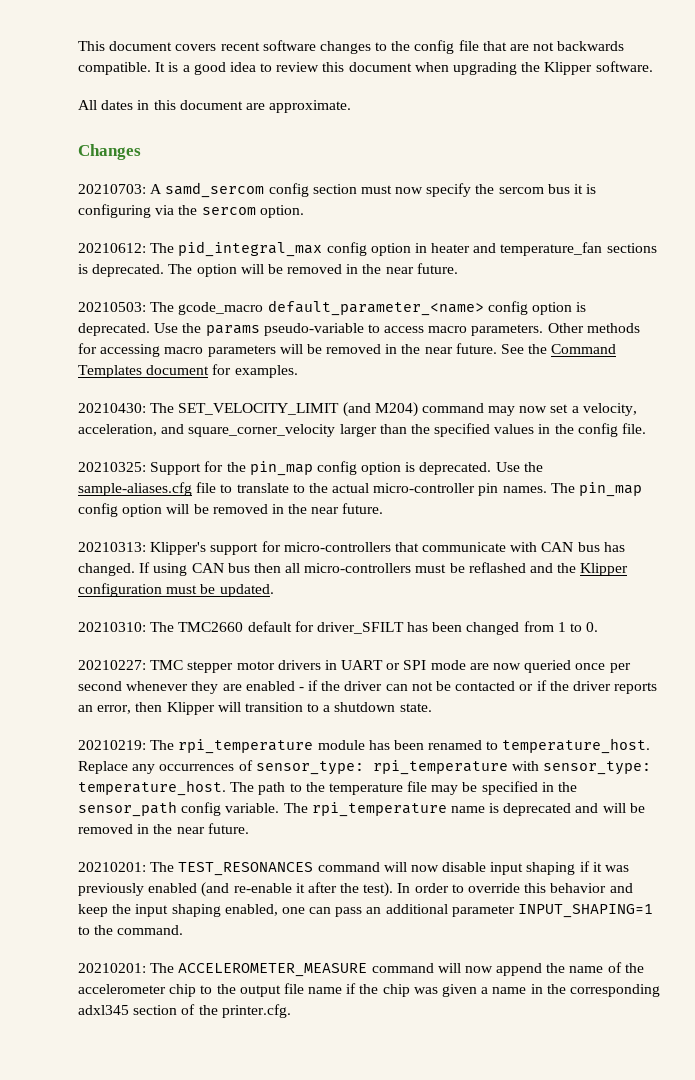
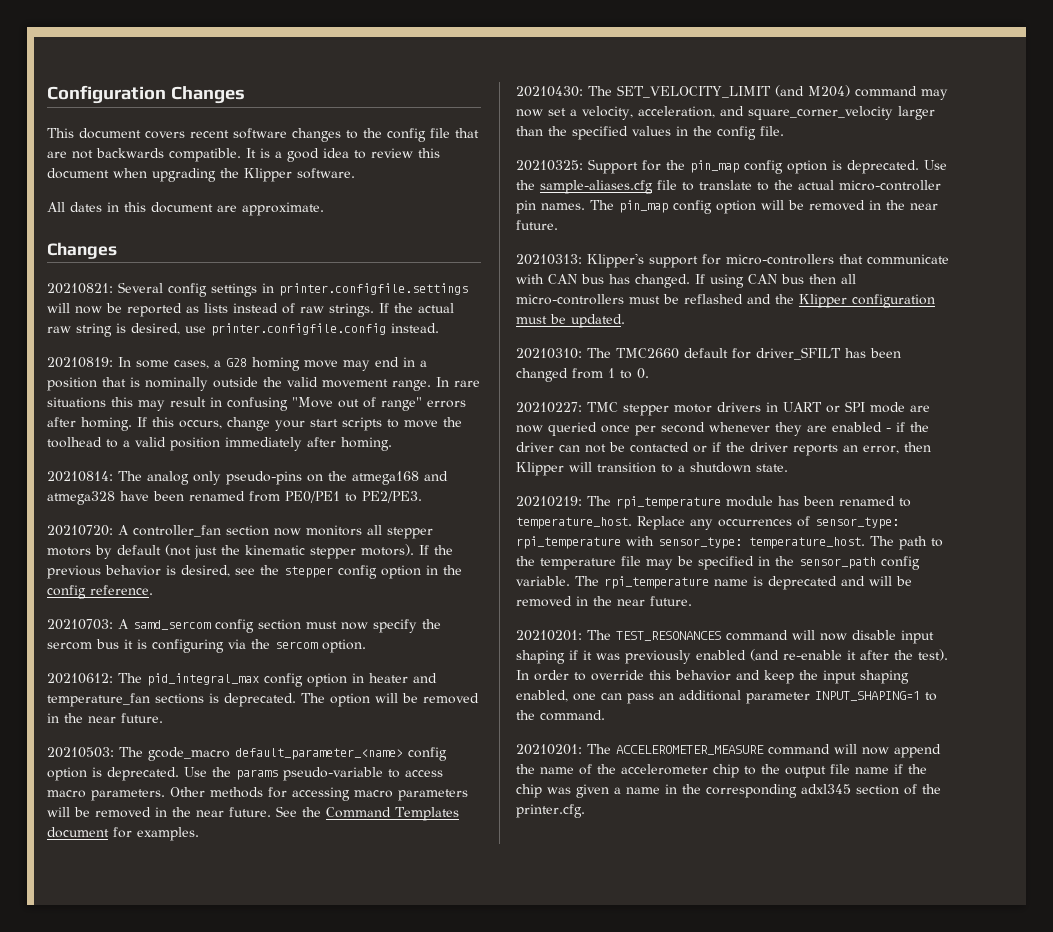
(78, 46) none -> [47,85,245,104] Configuration Changes //
(141, 152) none -> [47,282,468,297] [47,303,454,317] [47,323,439,337] [47,357,427,371] [47,377,480,391] [47,397,466,411] [47,417,462,431] [47,437,392,451] [47,471,448,485] [47,491,422,505] [47,525,433,539] [47,544,453,559] [47,565,462,579] [47,585,153,599] // 20210821: Several config settings in printer.configfile.settings will now be reported as lists instead of raw strings. If the actual raw string is desired, use printer.configfile.config instead. // 20210819: In some cases, a G28 homing move may end in a position that is nominally outside the valid movement range. In rare situations this may result in confusing "Move out of range" errors after homing. If this occurs, change your start scripts to move the toolhead to a valid position immediately after homing. // 20210814: The analog only pseudo-pins on the atmega168 and atmega328 have been renamed from PE0/PE1 to PE2/PE3. // 20210720: A controller_fan section now monitors all stepper motors by default (not just the kinematic stepper motors). If the previous behavior is desired, see the stepper config option in the config reference.

